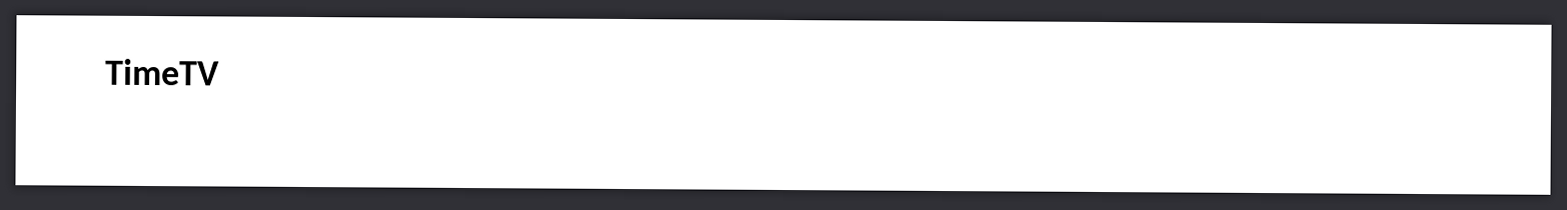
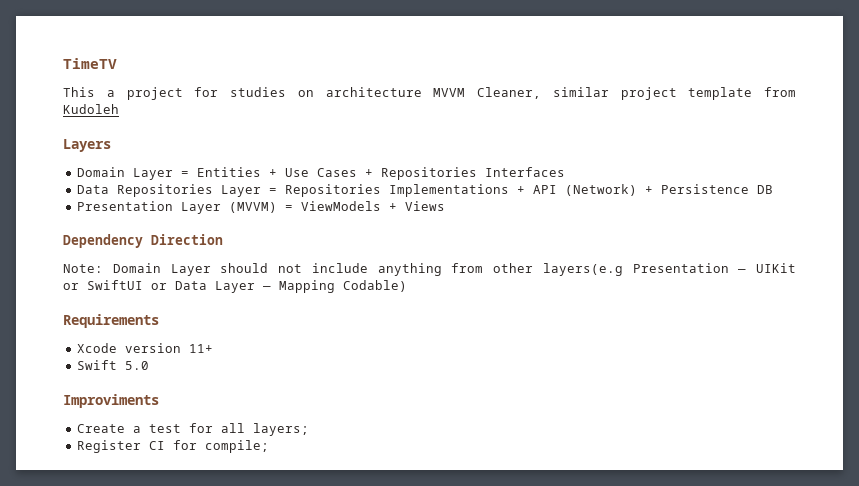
(220, 72) none -> [63,87,796,100] [63,104,119,114] [63,139,111,152] [76,167,565,180] [76,184,773,197] [76,201,445,214] [63,234,223,248] [63,263,796,276] [63,280,407,293] [63,314,159,328] [76,343,213,353] [76,360,149,370] [63,394,159,408] [76,423,309,436] [76,440,269,453] // This a project for studies on architecture MVVM Cleaner, similar project template from Kudoleh // Layers // Domain Layer = Entities + Use Cases + Repositories Interfaces // Data Repositories Layer = Repositories Implementations + API (Network) + Persistence DB // Presentation Layer (MVVM) = ViewModels + Views // Dependency Direction // Note: Domain Layer should not include anything from other layers(e.g Presentation — UIKit or SwiftUI or Data Layer — Mapping Codable) // Requirements // Xcode version 11+ // Swift 5.0 // Improviments // Create a test for all layers; // Register CI for compile;

